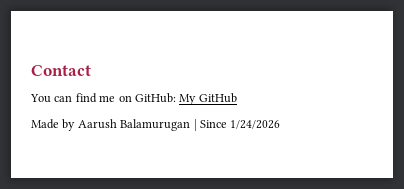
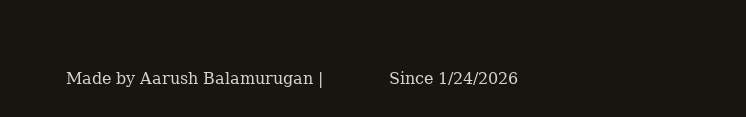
[31,65,91,76] [30,93,237,105] Contact // You can find me on GitHub: My GitHub // -> (66, 78) none

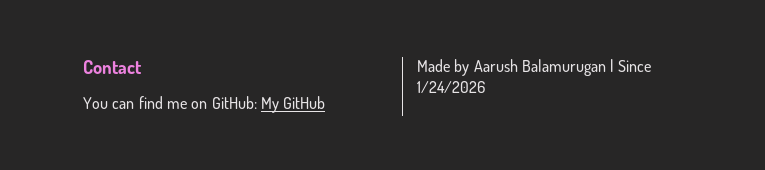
(66, 78) none -> [83,60,142,74] [83,96,326,113] Contact // You can find me on GitHub: My GitHub //

